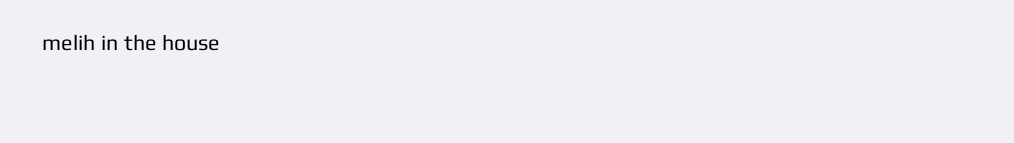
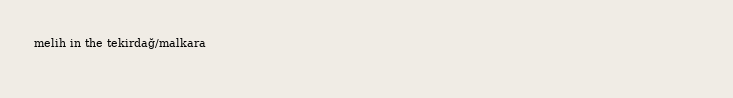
[162,34,221,51] house -> [107,38,206,49] tekirdağ/malkara

